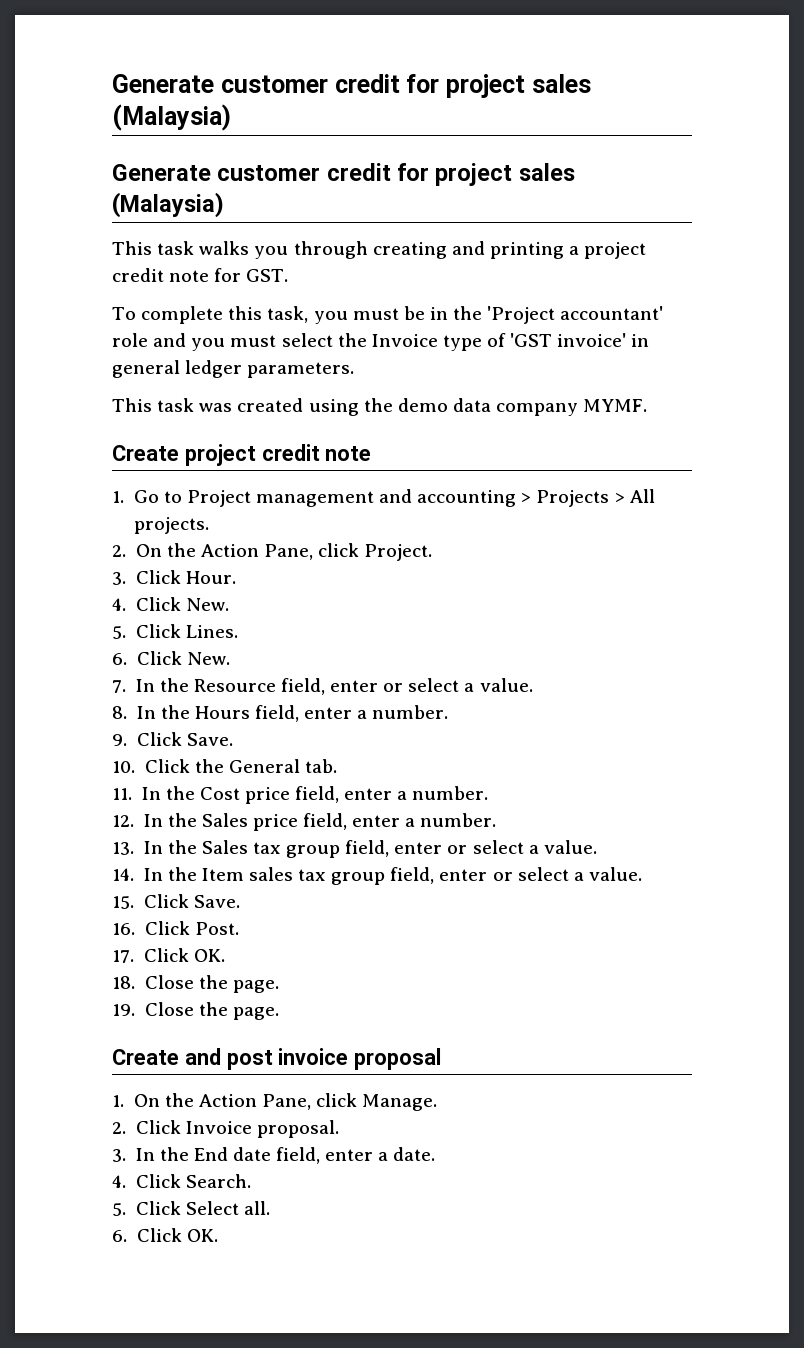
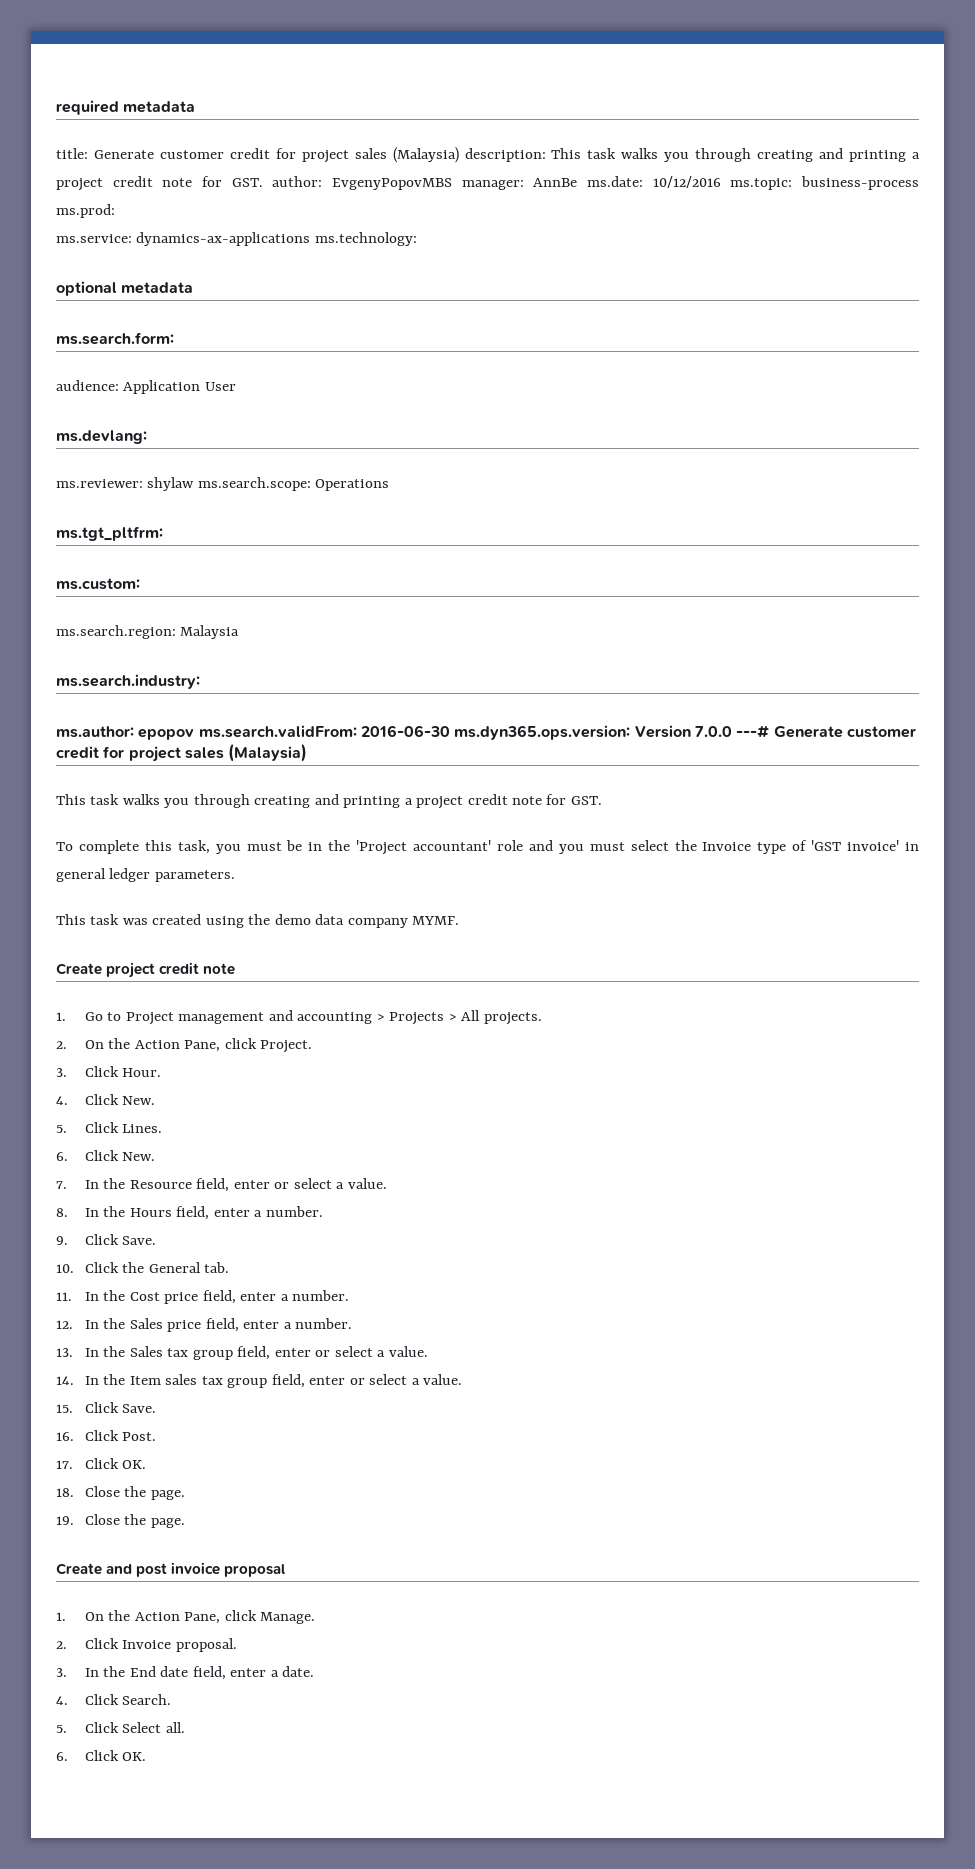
[112,74,591,98] [112,104,231,131] Generate customer credit for project sales (Malaysia) // -> [56,100,196,115] [56,147,921,163] [56,176,919,191] [56,204,115,218] [56,232,417,246] [56,281,194,296] [56,332,174,345] [56,380,236,394] [56,430,147,444] [56,477,390,491] [56,526,163,541] [56,578,140,590] [56,625,240,639] [56,674,200,689] [56,725,770,740] required metadata // title: Generate customer credit for project sales (Malaysia) description: This task walks you through creating and printing a project credit note for GST. author: EvgenyPopovMBS manager: AnnBe ms.date: 10/12/2016 ms.topic: business-process ms.prod: // ms.service: dynamics-ax-applications ms.technology: // optional metadata // ms.search.form: // audience: Application User // ms.devlang: // ms.reviewer: shylaw ms.search.scope: Operations // ms.tgt_pltfrm: // ms.custom: // ms.search.region: Malaysia // ms.search.industry: // ms.author: epopov ms.search.validFrom: 2016-06-30 ms.dyn365.ops.version: Version 7.0.0 ---#

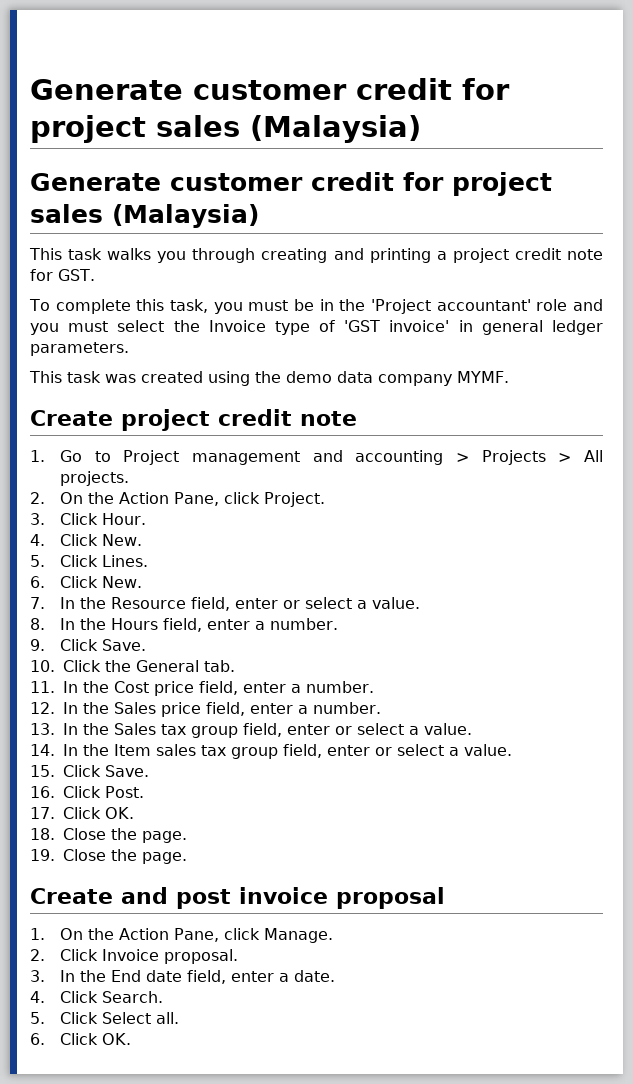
[56,100,196,115] [56,147,921,163] [56,176,919,191] [56,204,115,218] [56,232,417,246] [56,281,194,296] [56,332,174,345] [56,380,236,394] [56,430,147,444] [56,477,390,491] [56,526,163,541] [56,578,140,590] [56,625,240,639] [56,674,200,689] [56,725,770,740] required metadata // title: Generate customer credit for project sales (Malaysia) description: This task walks you through creating and printing a project credit note for GST. author: EvgenyPopovMBS manager: AnnBe ms.date: 10/12/2016 ms.topic: business-process ms.prod: // ms.service: dynamics-ax-applications ms.technology: // optional metadata // ms.search.form: // audience: Application User // ms.devlang: // ms.reviewer: shylaw ms.search.scope: Operations // ms.tgt_pltfrm: // ms.custom: // ms.search.region: Malaysia // ms.search.industry: // ms.author: epopov ms.search.validFrom: 2016-06-30 ms.dyn365.ops.version: Version 7.0.0 ---# -> [30,78,510,100] [30,115,421,143] Generate customer credit for project sales (Malaysia) //

